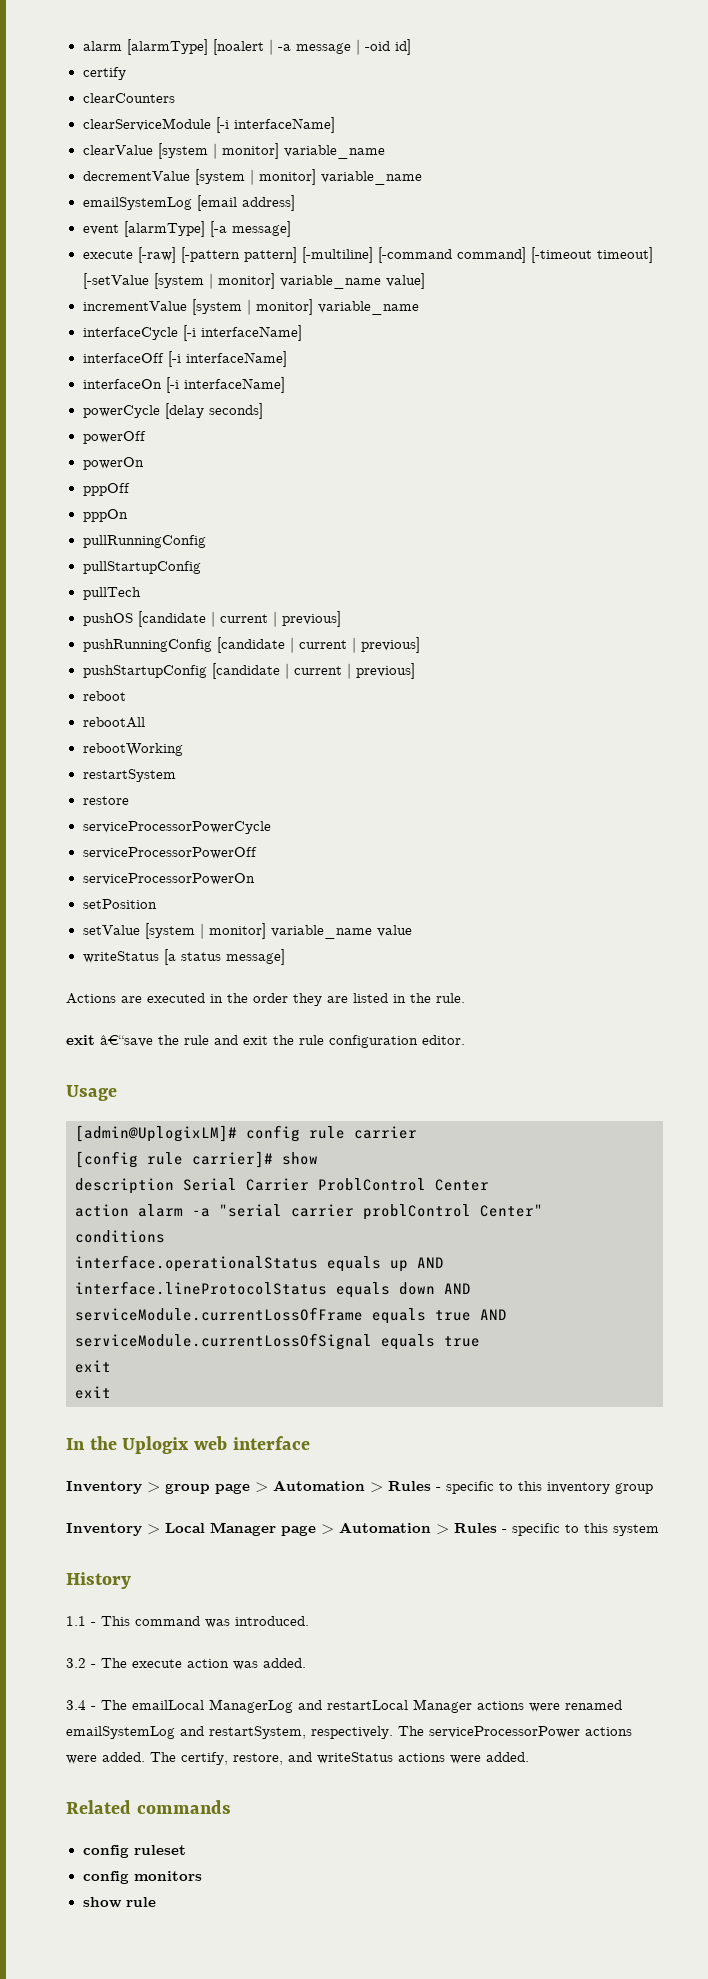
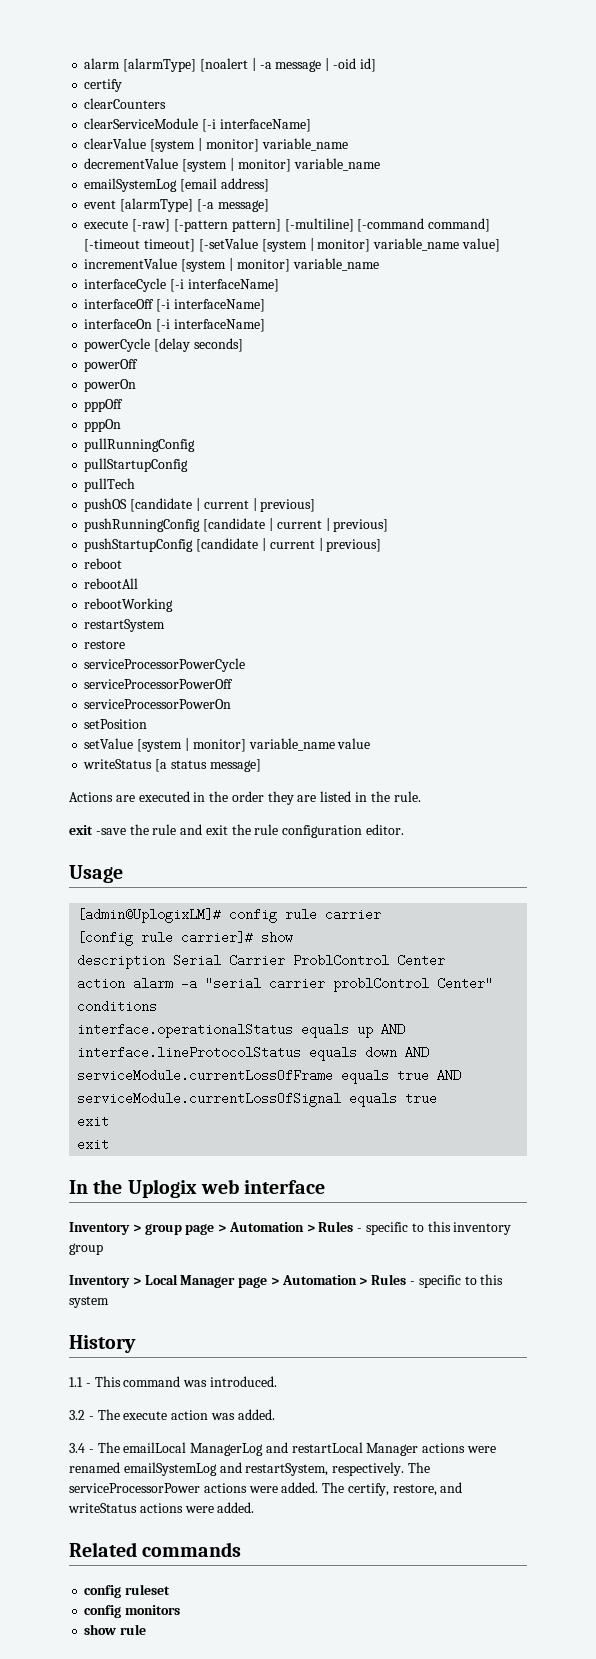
[100,1035,153,1047] â€“save -> [95,828,126,835] -save

